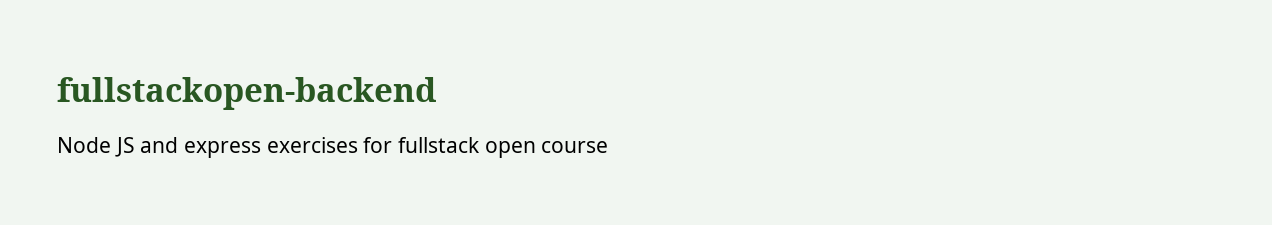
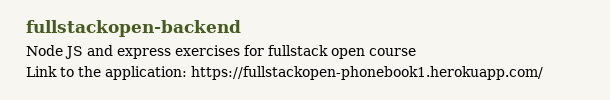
(609, 147) none -> [26,66,543,80] // Link to the application: https://fullstackopen-phonebook1.herokuapp.com/

